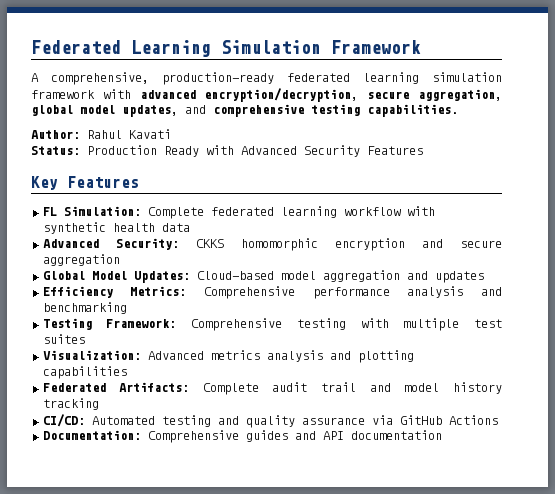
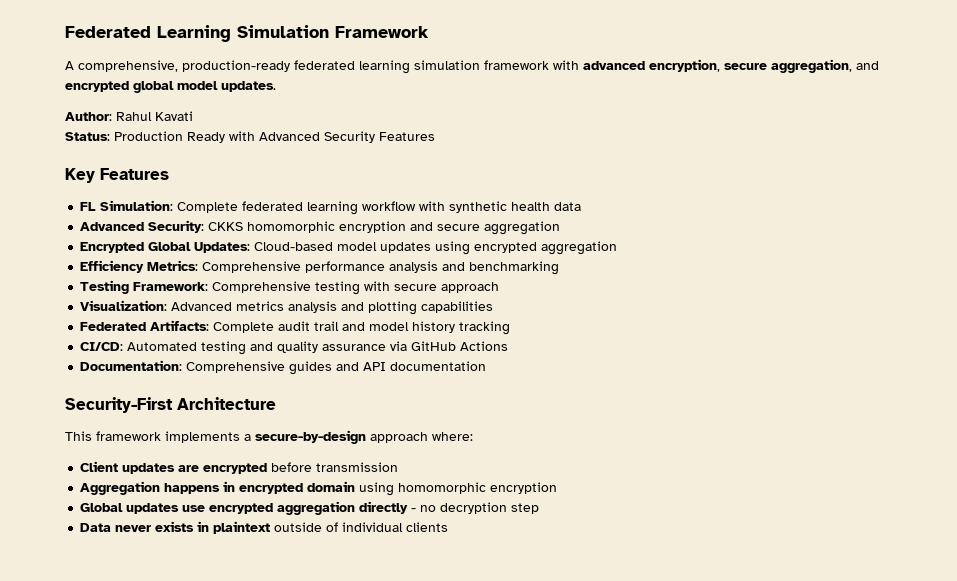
[204,88,359,102] encryption/decryption, -> [649,59,720,72] encryption,
[31,104,458,117] global model updates, and comprehensive testing capabilities. -> [856,61,879,70] [65,81,276,93] and encrypted global model updates.
[42,271,127,280] Global Model -> [80,242,192,253] Encrypted Global
[322,270,484,283] aggregation and updates -> [380,241,618,255] updates using encrypted aggregation
[403,318,502,331] [42,334,85,344] multiple test suites -> [394,282,500,293] secure approach
(442, 435) none -> [65,397,276,413] [65,430,473,444] [80,461,399,474] [80,481,558,496] [80,501,540,515] [80,521,449,534] // Security-First Architecture // This framework implements a secure-by-design approach where: // Client updates are encrypted before transmission // Aggregation happens in encrypted domain using homomorphic encryption // Global updates use encrypted aggregation directly - no decryption step // Data never exists in plaintext outside of individual clients

